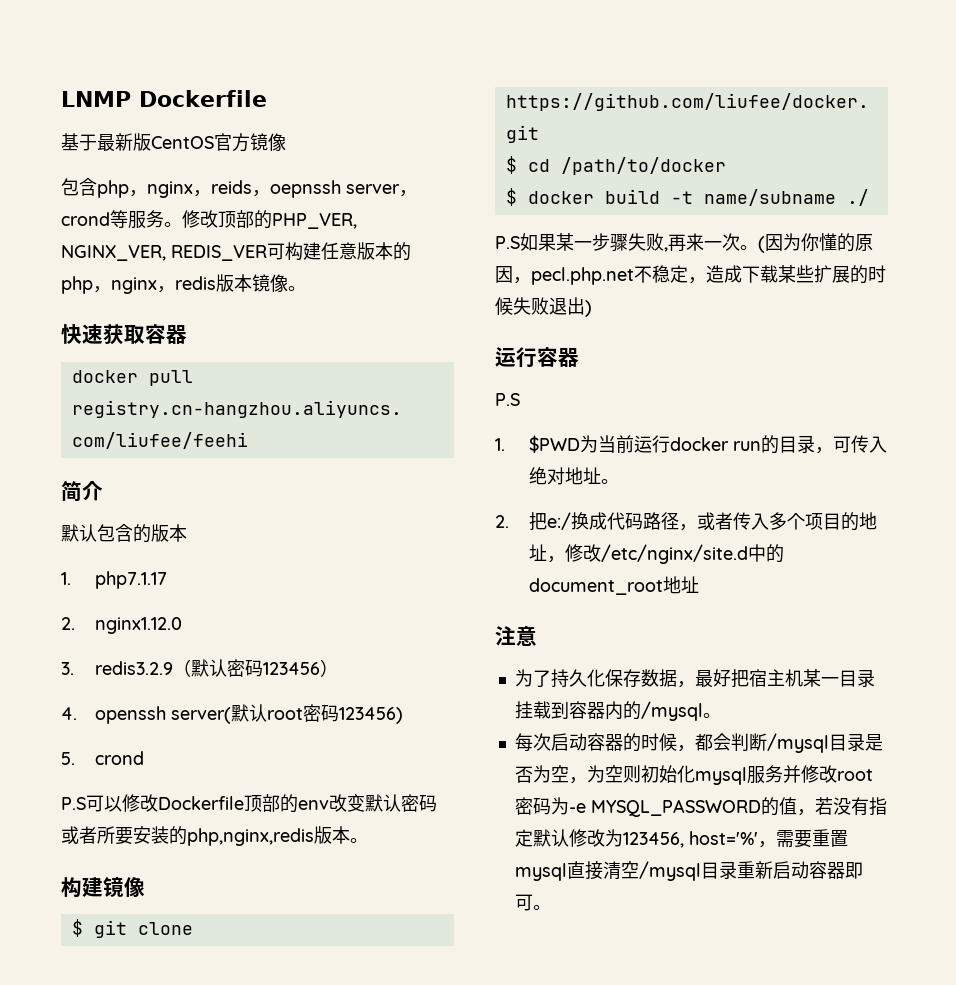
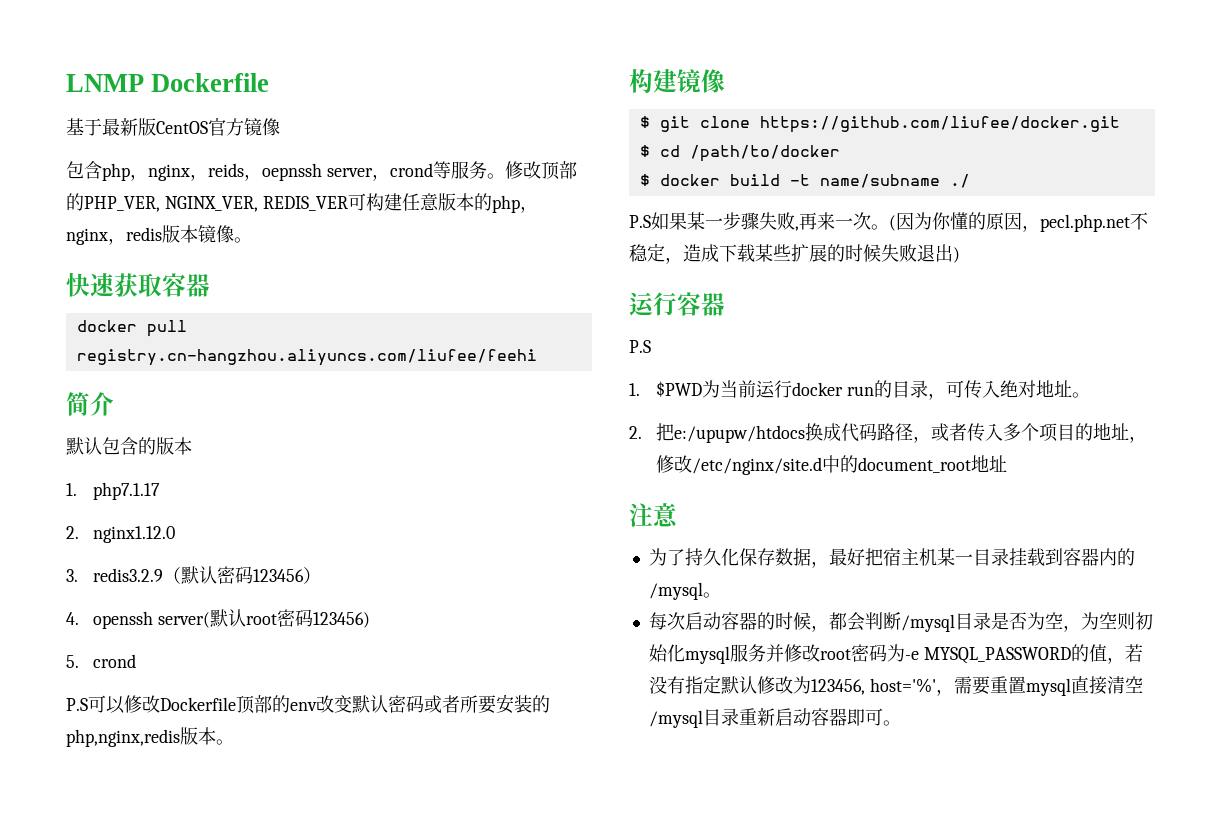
[547,512,572,530] e:/ -> [674,425,806,443] e:/upupw/htdocs

